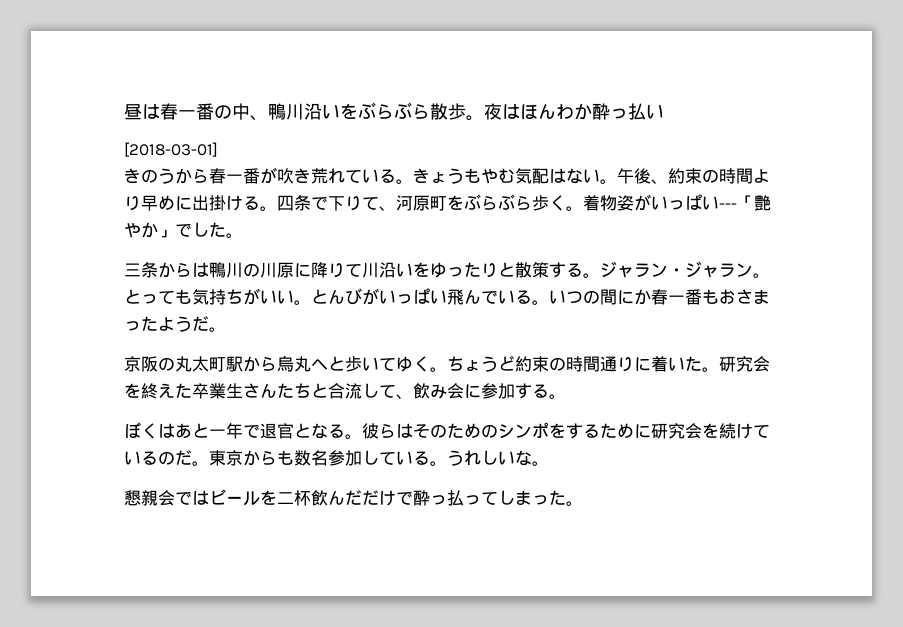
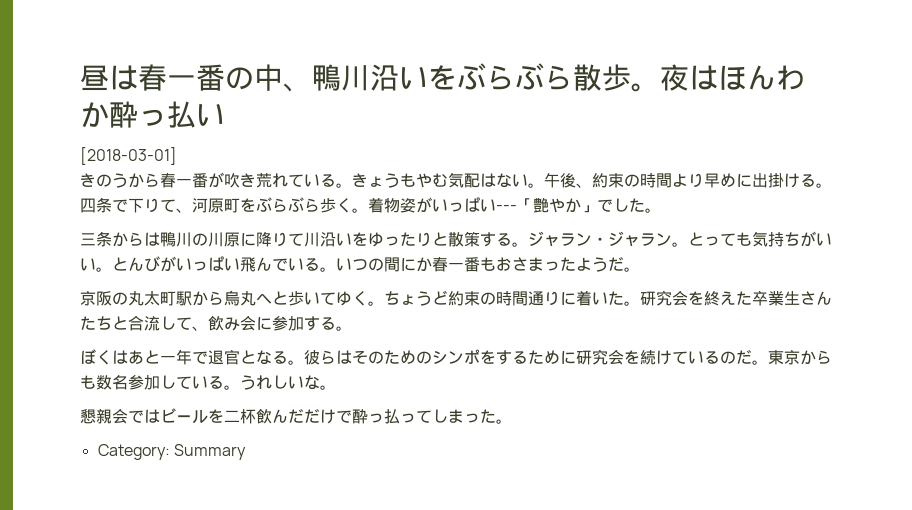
(583, 503) none -> [97,444,246,460] // Category: Summary

